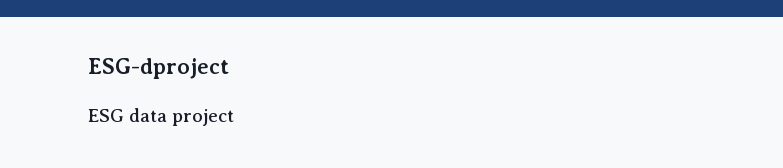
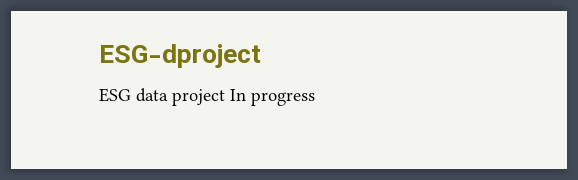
(235, 117) none -> [230,89,315,106] In progress

